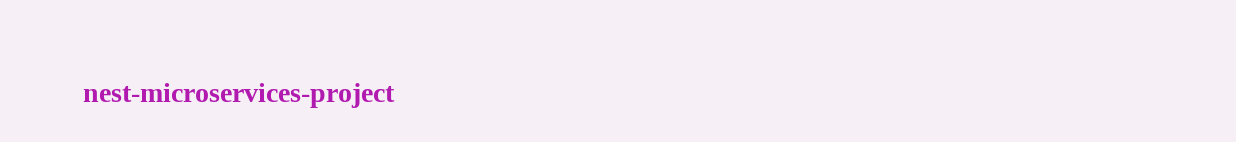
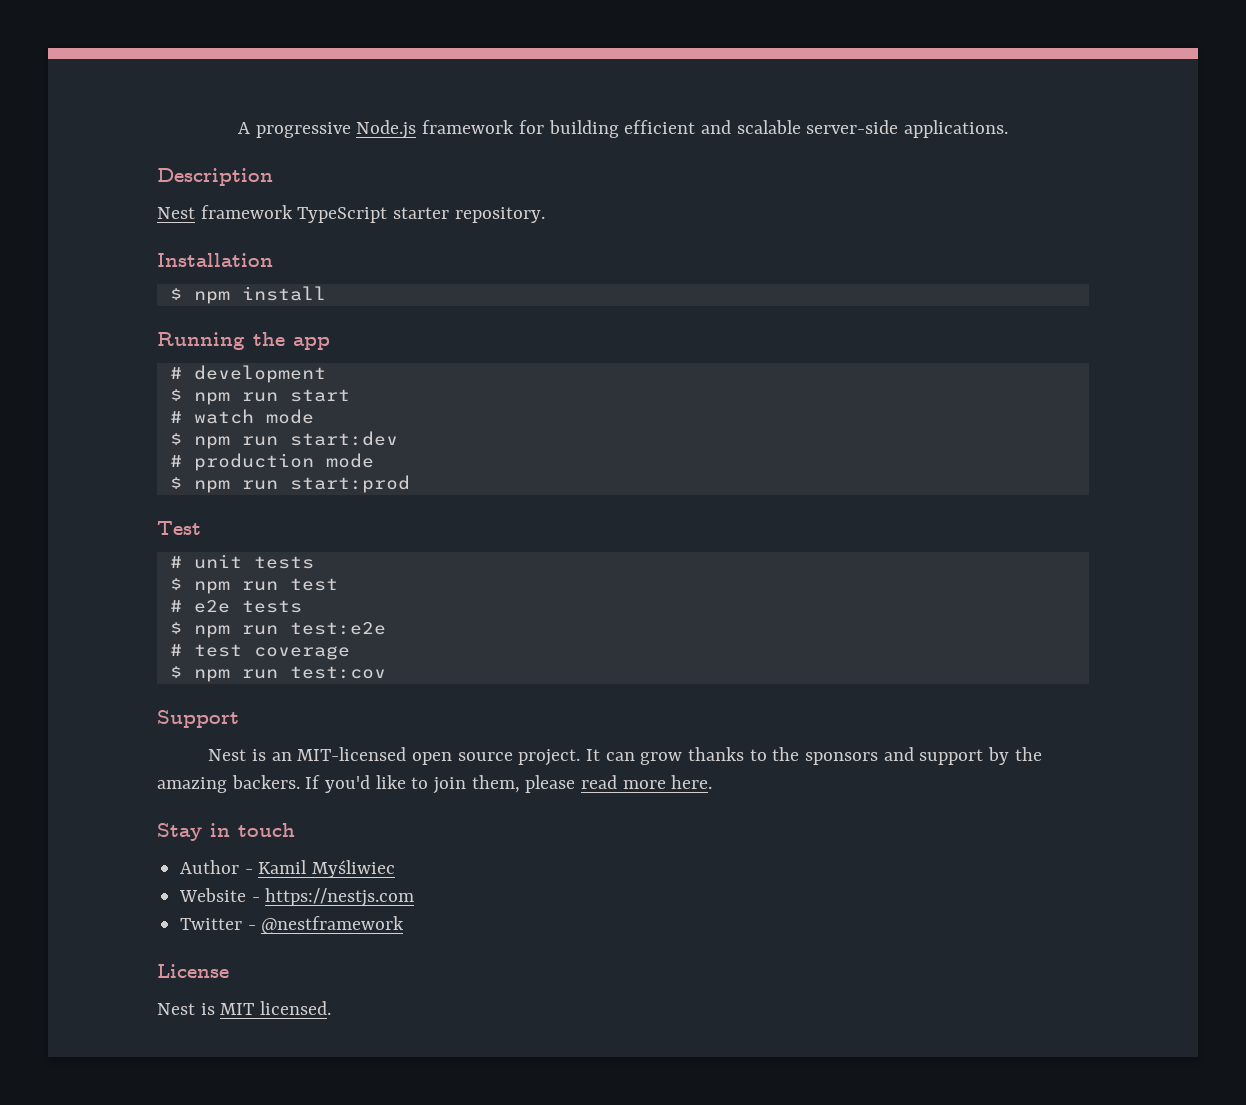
[83,83,395,108] nest-microservices-project -> [238,120,1008,139] [157,168,273,186] [157,205,545,223] [157,253,273,267] [169,286,326,304] [157,332,330,350] [169,365,326,383] [169,389,350,405] [169,409,314,424] [169,431,398,449] [169,453,374,471] [169,475,410,493] [157,521,201,535] [169,554,314,569] [169,578,338,594] [169,600,302,613] [169,622,386,638] [169,644,350,660] [169,666,386,682] [157,710,239,728] [208,747,1042,766] [157,775,713,794] [157,823,295,841] [180,860,396,878] [179,888,415,907] [180,916,405,934] [157,964,229,978] [157,1001,332,1015] A progressive Node.js framework for building efficient and scalable server-side applications. // Description // Nest framework TypeScript starter repository. // Installation // $ npm install // Running the app // # development // $ npm run start // # watch mode // $ npm run start:dev // # production mode // $ npm run start:prod // Test // # unit tests // $ npm run test // # e2e tests // $ npm run test:e2e // # test coverage // $ npm run test:cov // Support // Nest is an MIT-licensed open source project. It can grow thanks to the sponsors and support by the amazing backers. If you'd like to join them, please read more here. // Stay in touch // Author - Kamil Myśliwiec // Website - https://nestjs.com // Twitter - @nestframework // License // Nest is MIT licensed.

